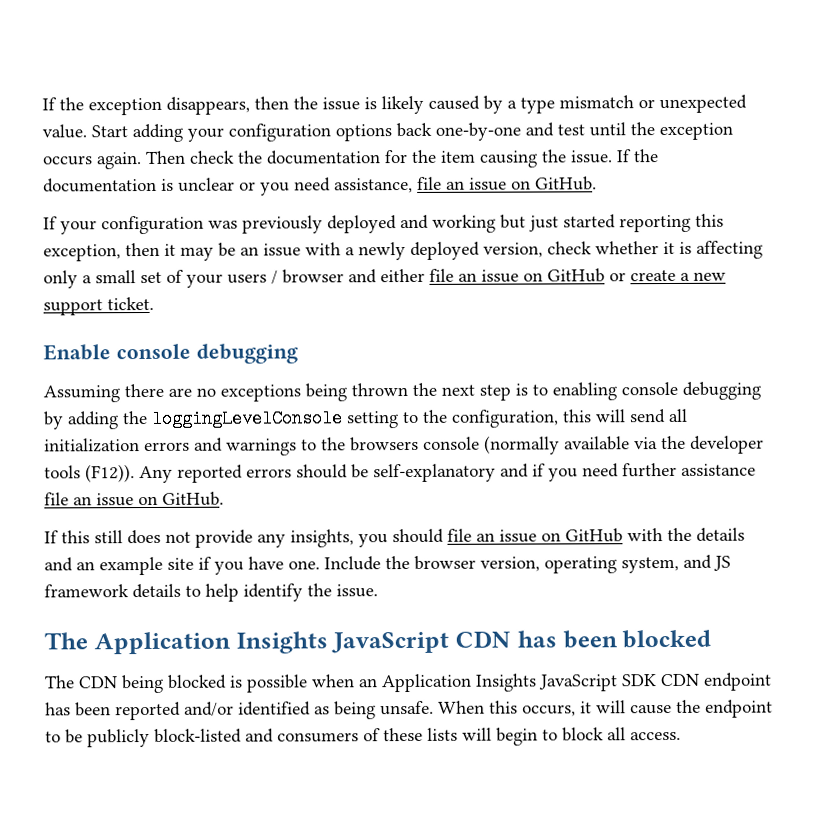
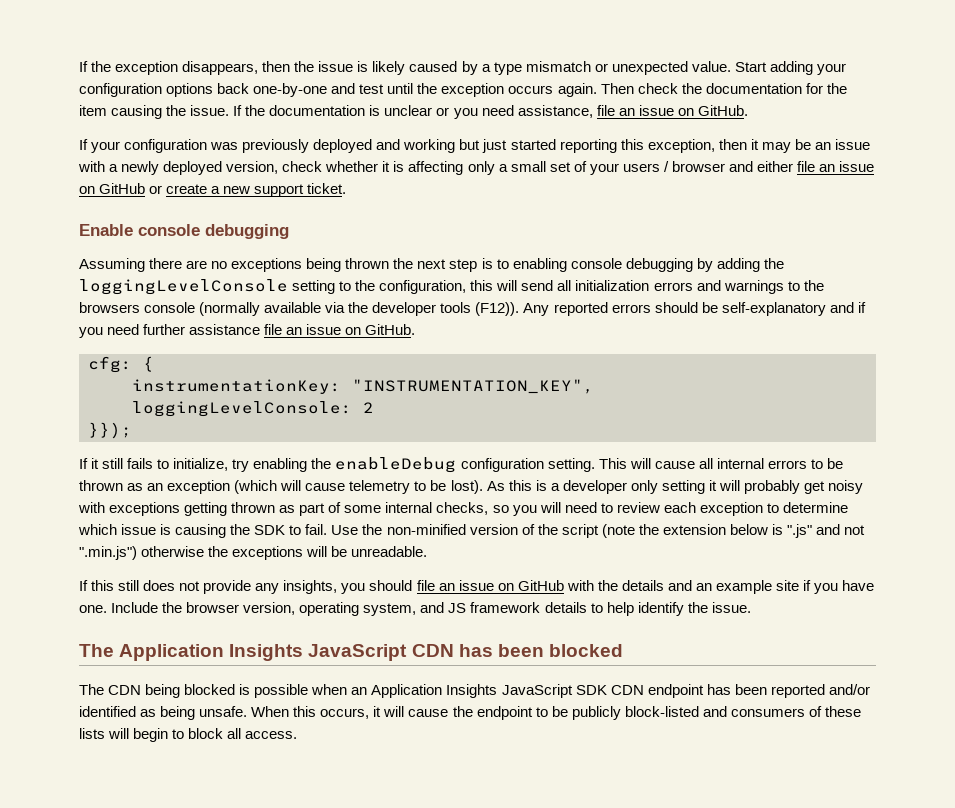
(224, 498) none -> [88,356,154,373] [132,379,594,394] [132,401,374,417] [88,422,132,439] [79,457,843,473] [79,480,864,494] [78,502,848,516] [78,524,866,538] [79,546,428,560] // cfg: { // instrumentationKey: "INSTRUMENTATION_KEY", // loggingLevelConsole: 2 // }}); // If it still fails to initialize, try enabling the enableDebug configuration setting. This will cause all internal errors to be thrown as an exception (which will cause telemetry to be lost). As this is a developer only setting it will probably get noisy with exceptions getting thrown as part of some internal checks, so you will need to review each exception to determine which issue is causing the SDK to fail. Use the non-minified version of the script (note the extension below is ".js" and not ".min.js") otherwise the exceptions will be unreadable.

